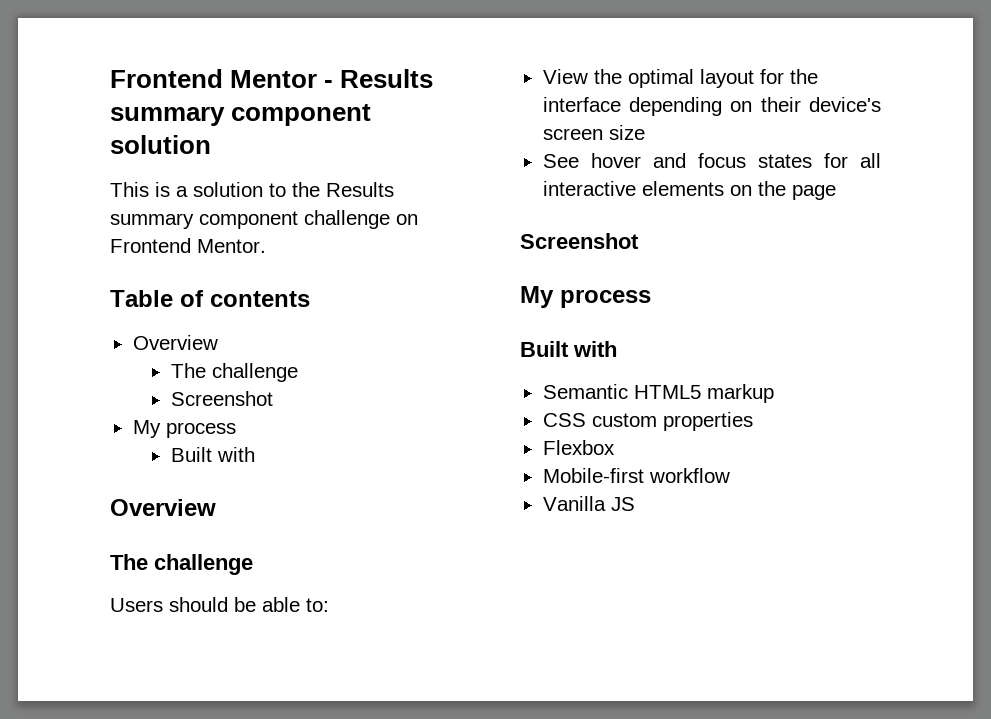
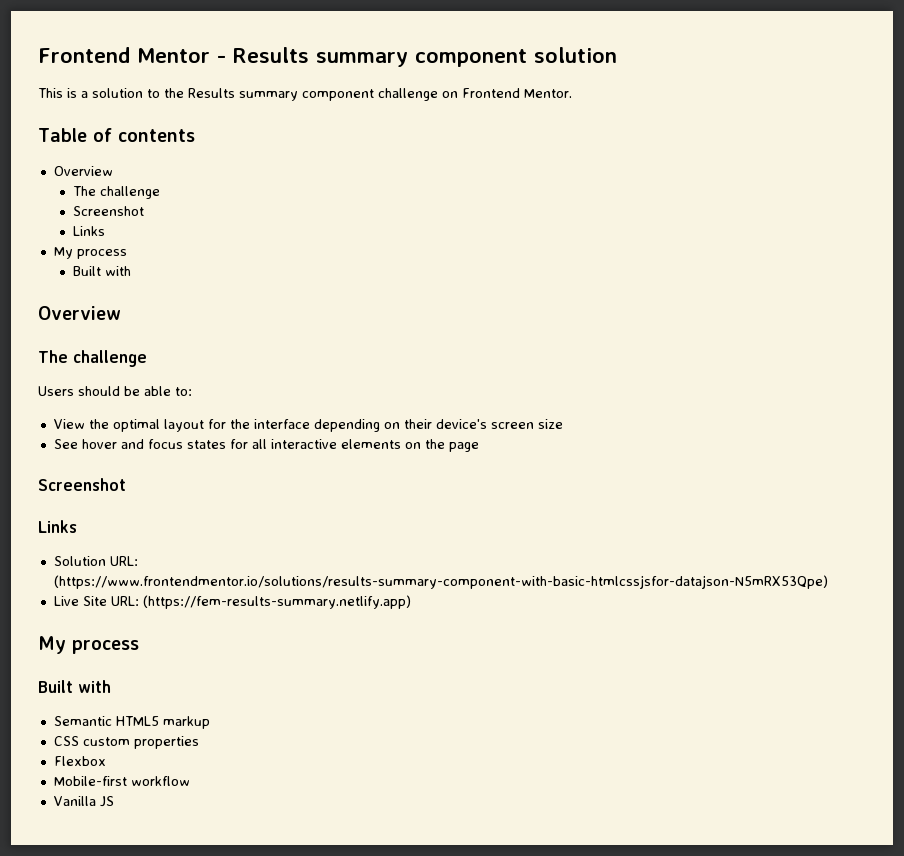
(273, 398) none -> [73,226,106,236] // Links
(639, 241) none -> [38,520,77,533] [53,556,138,566] [53,575,828,589] [53,595,411,609] // Links // Solution URL: (https://www.frontendmentor.io/solutions/results-summary-component-with-basic-htmlcssjsfor-datajson-N5mRX53Qpe) // Live Site URL: (https://fem-results-summary.netlify.app)

